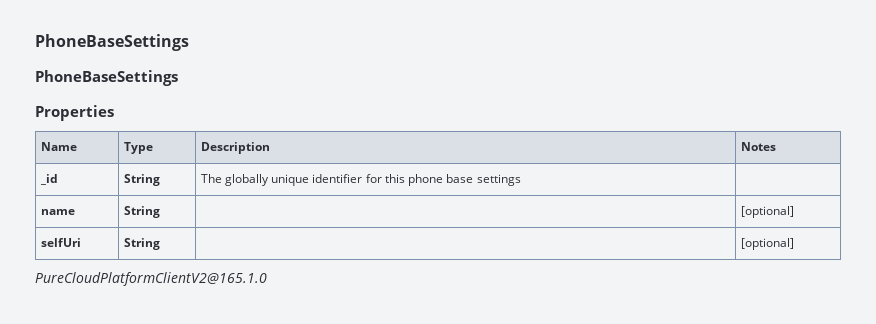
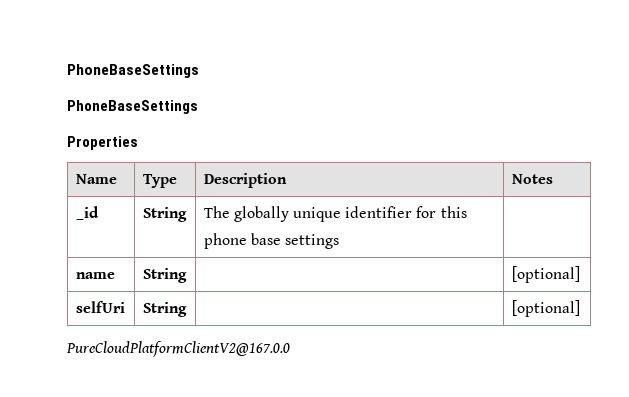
[35,272,267,286] PureCloudPlatformClientV2@165.1.0 -> [66,341,290,357] PureCloudPlatformClientV2@167.0.0

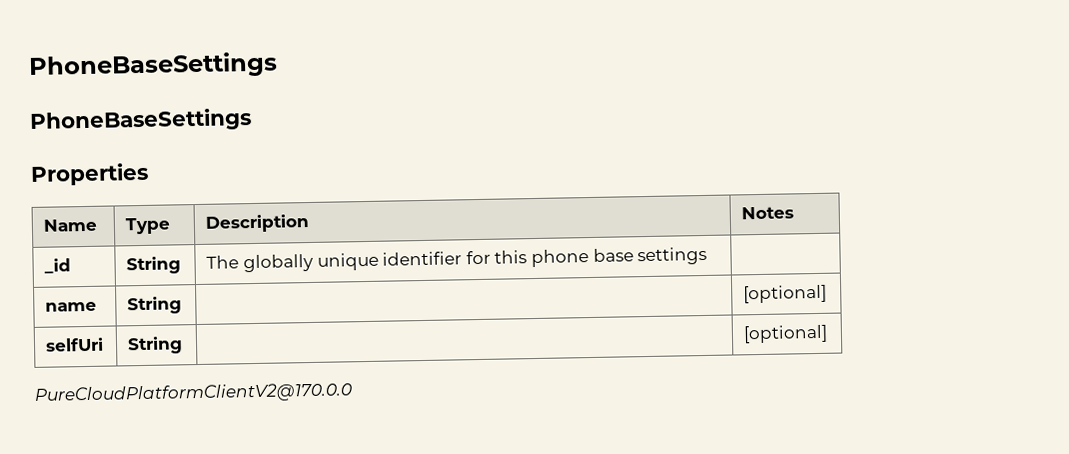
[66,341,290,357] PureCloudPlatformClientV2@167.0.0 -> [34,382,353,405] PureCloudPlatformClientV2@170.0.0

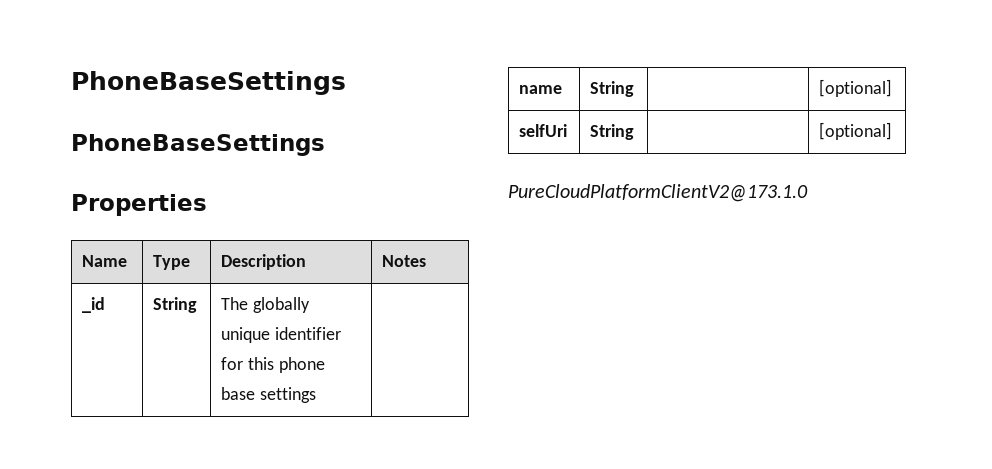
[34,382,353,405] PureCloudPlatformClientV2@170.0.0 -> [508,184,808,202] PureCloudPlatformClientV2@173.1.0

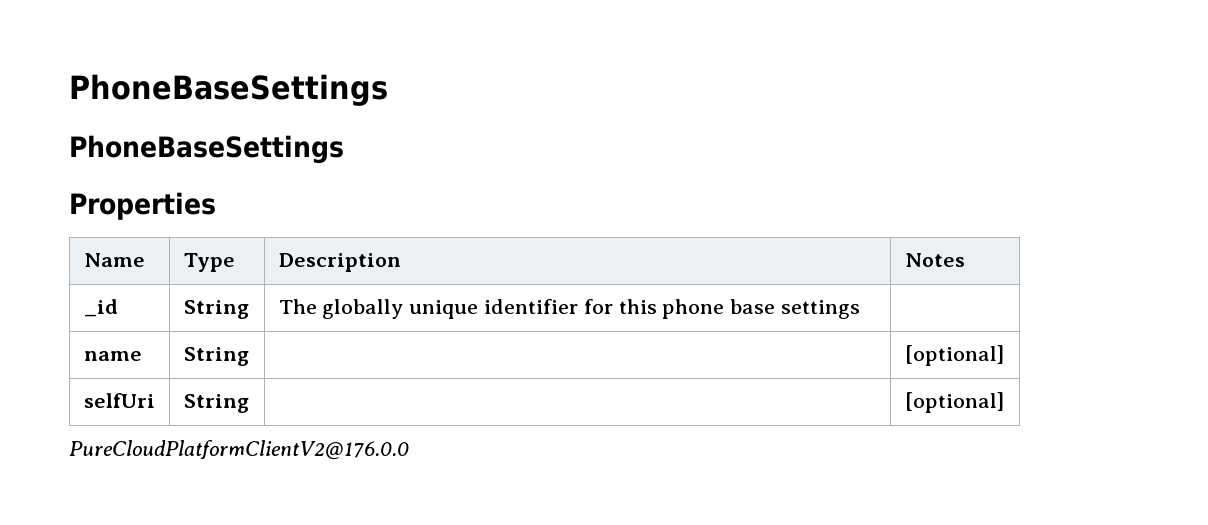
[508,184,808,202] PureCloudPlatformClientV2@173.1.0 -> [69,440,409,460] PureCloudPlatformClientV2@176.0.0

